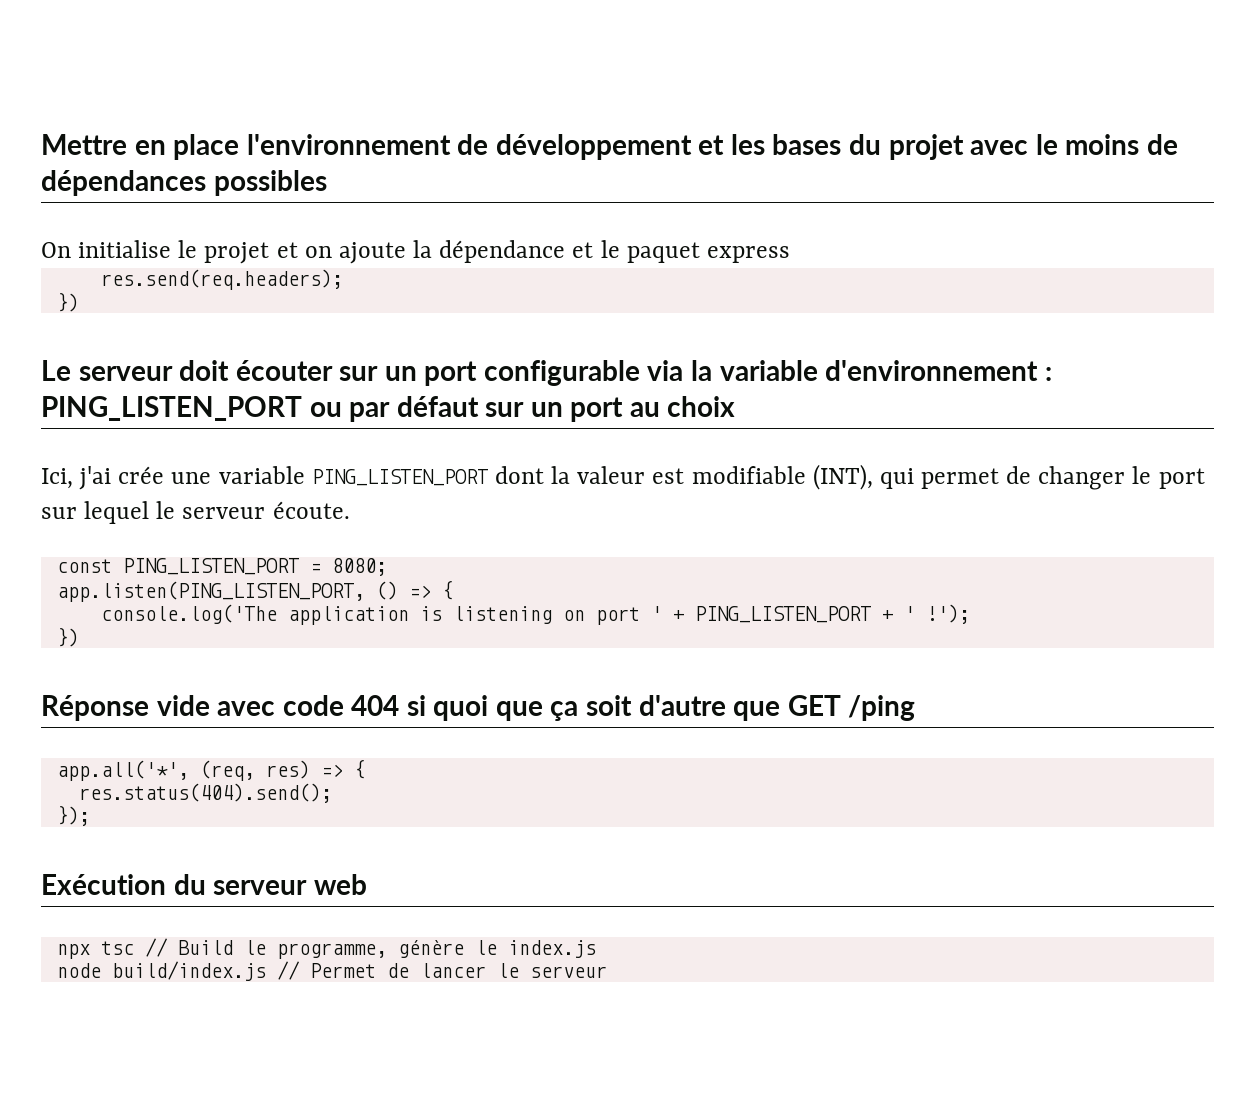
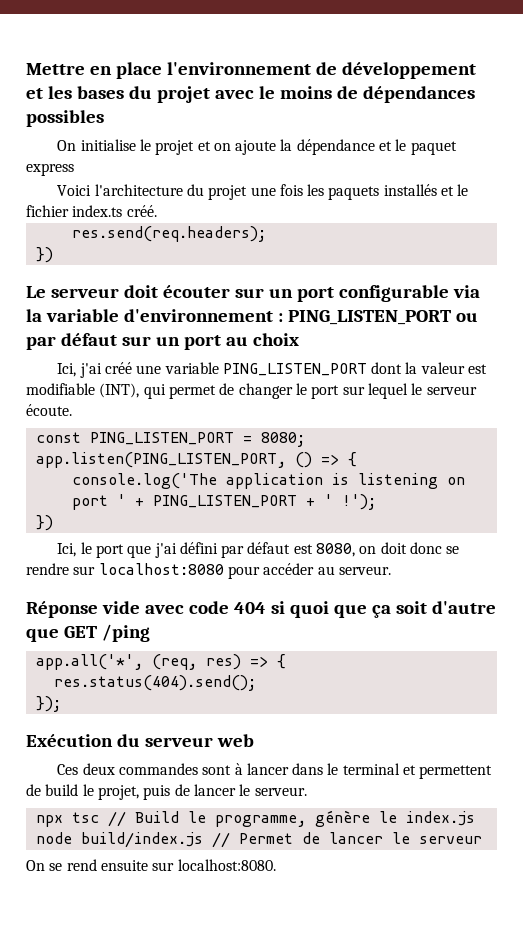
(790, 254) none -> [57,184,469,200] [26,205,157,217] // Voici l'architecture du projet une fois les paquets installés et le fichier index.ts créé.
[118,466,165,484] crée -> [104,362,132,374] créé
(79, 637) none -> [57,542,460,558] [26,563,391,579] // Ici, le port que j'ai défini par défaut est 8080, on doit donc se rendre sur localhost:8080 pour accéder au serveur.
(367, 884) none -> [57,763,493,779] [26,784,307,800] // Ces deux commandes sont à lancer dans le terminal et permettent de build le projet, puis de lancer le serveur.
(607, 972) none -> [26,859,276,871] // On se rend ensuite sur localhost:8080.

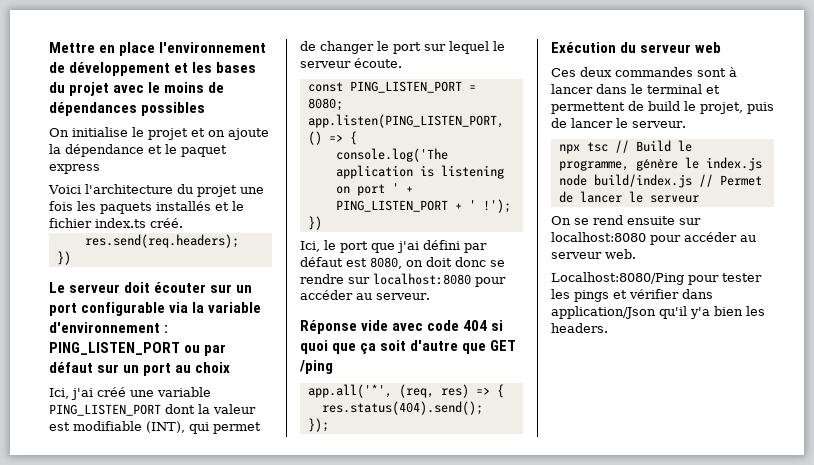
[177,859,276,871] localhost:8080. -> [551,232,756,245] [551,249,636,259] [551,272,762,285] [551,289,713,302] [551,306,765,319] [551,323,608,333] localhost:8080 pour accéder au serveur web. // Localhost:8080/Ping pour tester les pings et vérifier dans application/Json qu'il y'a bien les headers.

